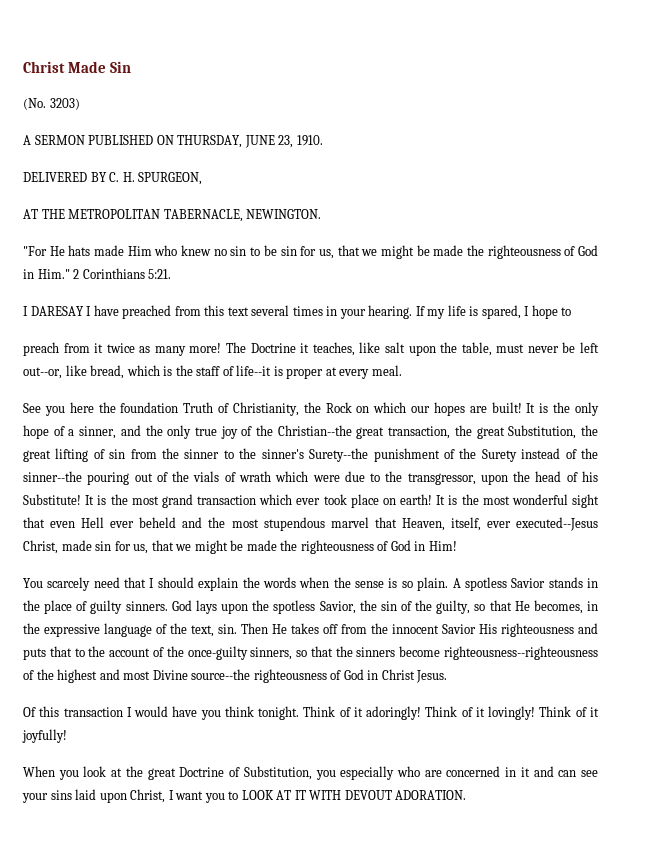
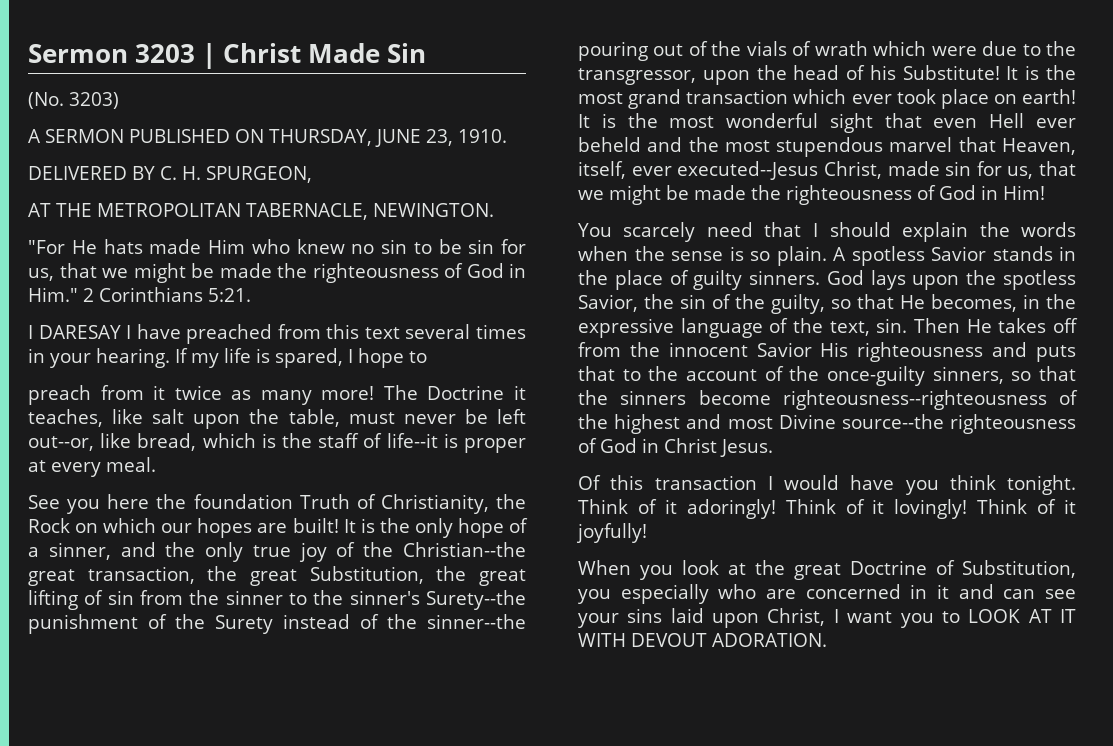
(23, 67) none -> [28,43,217,69] Sermon 3203 |

